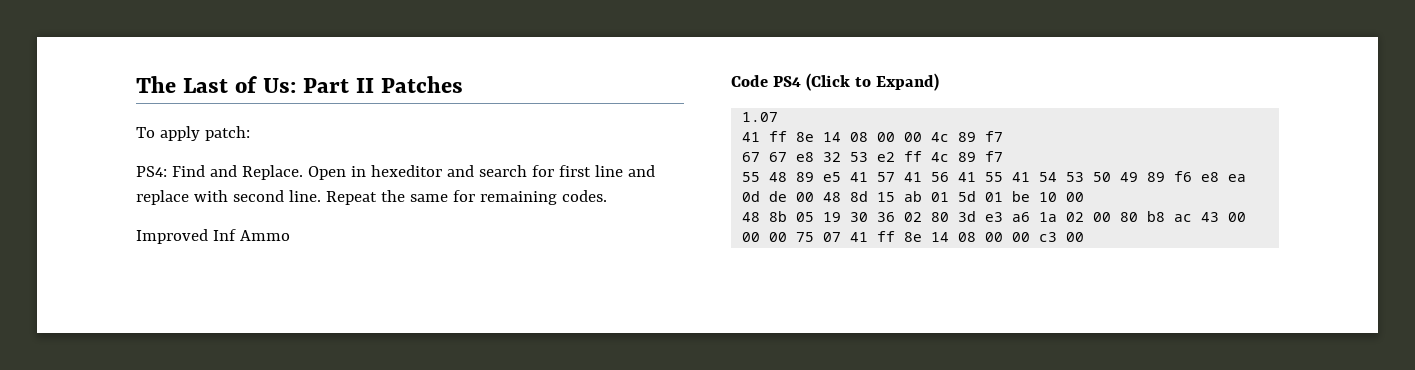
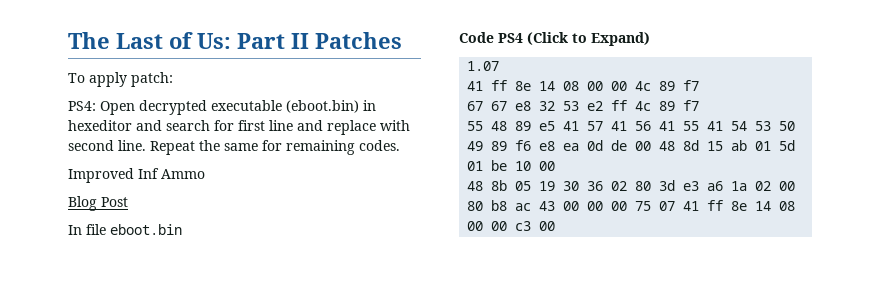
[171,165,346,180] Find and Replace. Open -> [100,100,359,115] Open decrypted executable (eboot.bin)
(290, 235) none -> [68,196,128,211] [68,224,182,235] // Blog Post // In file eboot.bin

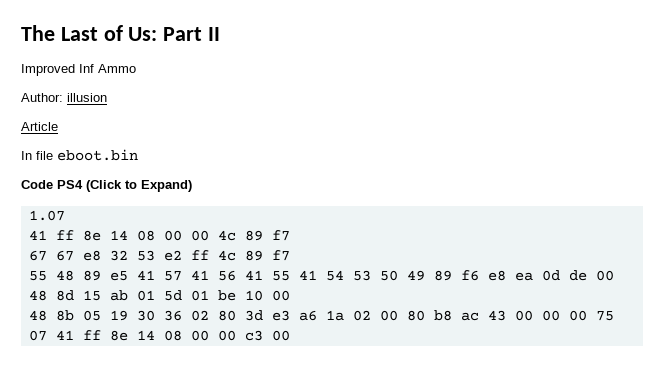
[315,32,402,49] [68,72,173,87] [68,100,376,115] [68,120,410,135] [68,140,400,155] Patches // To apply patch: // PS4: Open decrypted executable (eboot.bin) in hexeditor and search for first line and replace with second line. Repeat the same for remaining codes. -> (221, 34) none
[68,196,128,211] Blog Post -> [21,93,107,102] [21,122,58,131] Author: illusion // Article

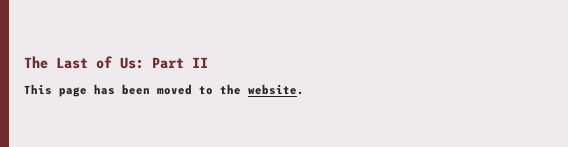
[21,64,136,76] [21,93,107,102] [21,122,58,131] [21,149,138,161] [21,180,192,192] [28,210,65,221] [28,230,290,241] [28,250,290,261] [28,270,614,281] [28,290,290,301] [28,310,614,321] [28,330,290,341] Improved Inf Ammo // Author: illusion // Article // In file eboot.bin // Code PS4 (Click to Expand) // 1.07 // 41 ff 8e 14 08 00 00 4c 89 f7 // 67 67 e8 32 53 e2 ff 4c 89 f7 // 55 48 89 e5 41 57 41 56 41 55 41 54 53 50 49 89 f6 e8 ea 0d de 00 48 8d 15 ab 01 5d 01 be 10 00 // 48 8b 05 19 30 36 02 80 3d e3 a6 1a 02 00 80 b8 ac 43 00 00 00 75 07 41 ff 8e 14 08 00 00 c3 00 -> [24,84,304,97] This page has been moved to the website.

